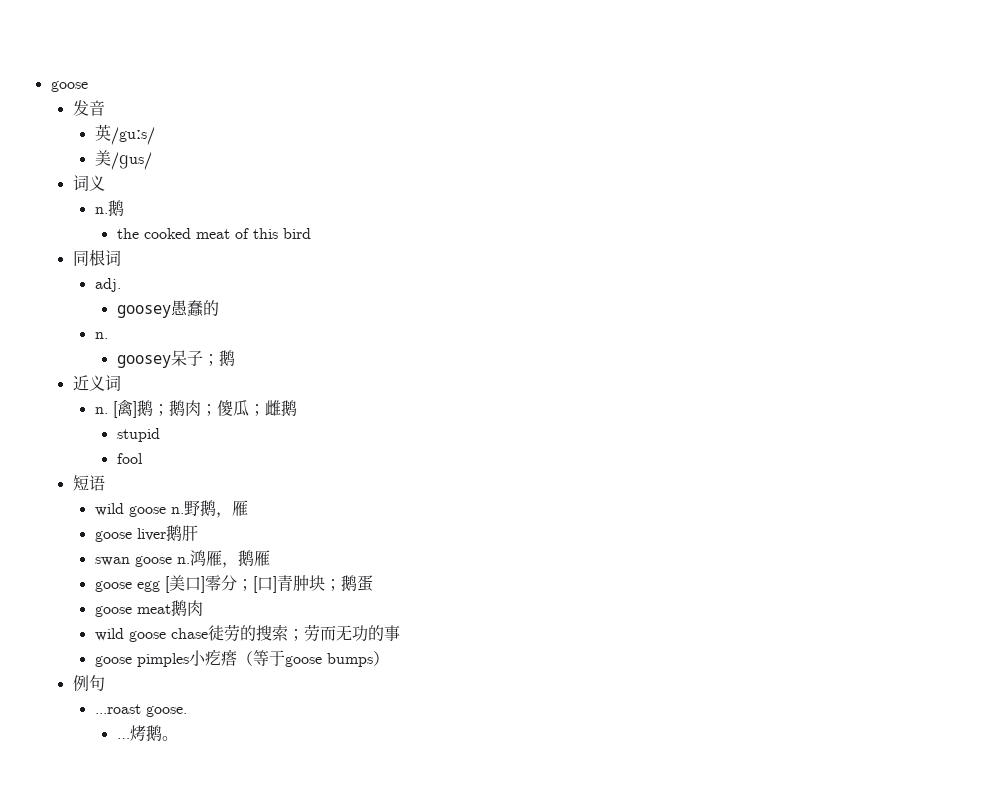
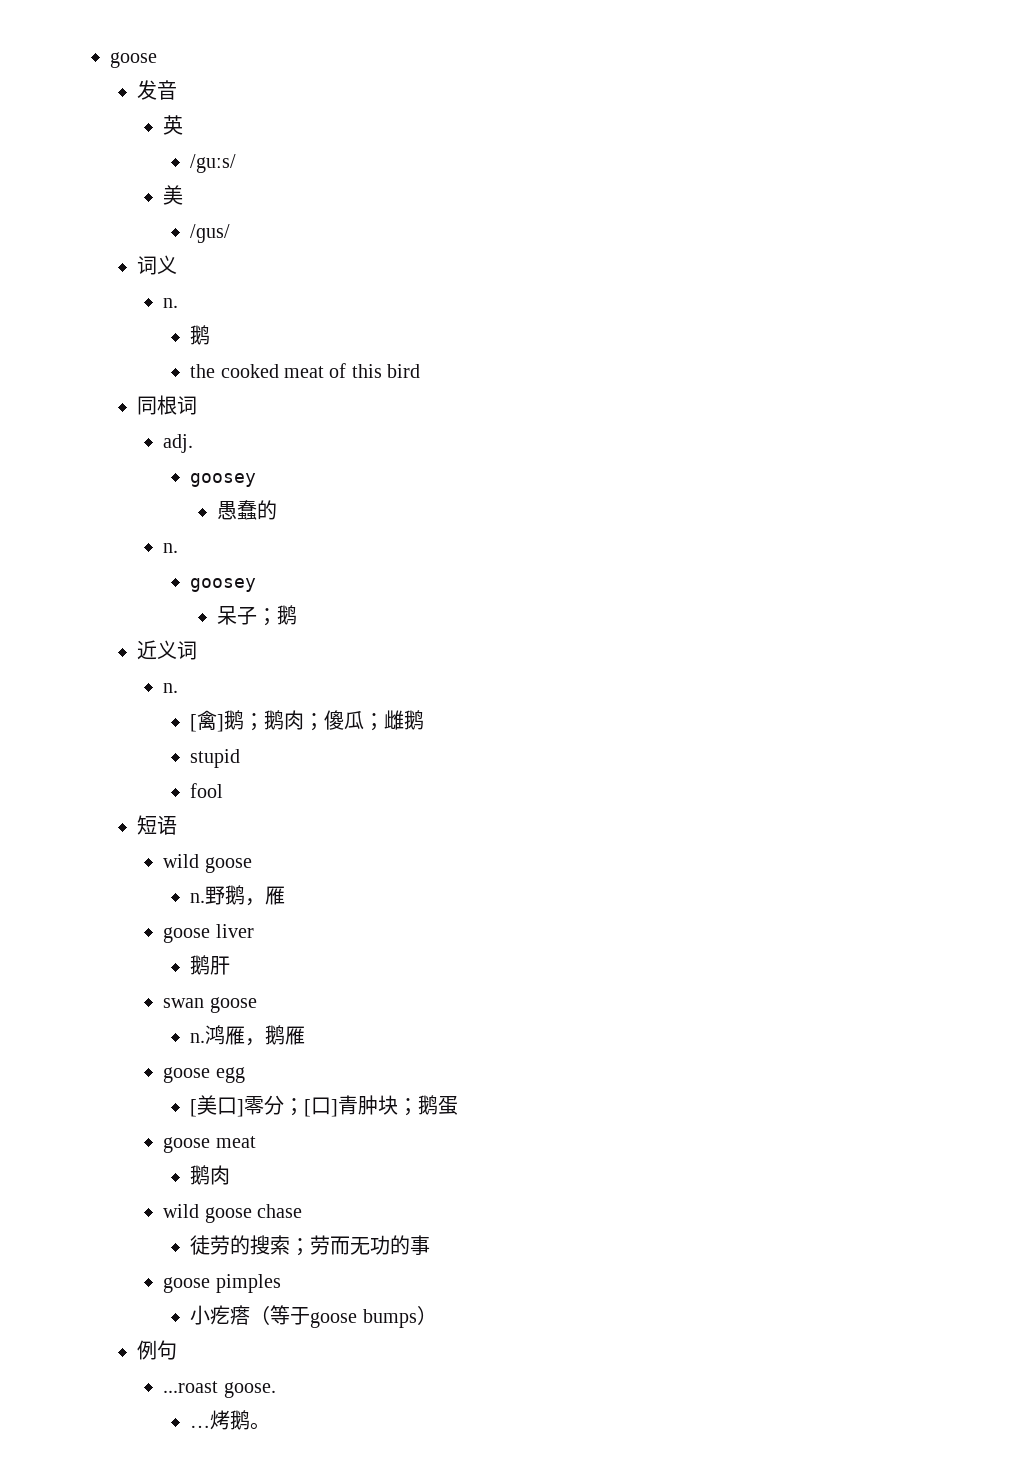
(111, 132) none -> (184, 125) //
(111, 158) none -> (184, 195) //
(108, 210) none -> (179, 303) //
(171, 311) none -> (257, 480) //
(171, 361) none -> (257, 585) //
(108, 410) none -> (179, 688) //
(166, 511) none -> (252, 865) //
(166, 534) none -> (254, 931) //
(172, 561) none -> (257, 1005) //
(160, 586) none -> (245, 1075) //
(171, 609) none -> (256, 1142) //
(208, 633) none -> (303, 1211) //
(189, 660) none -> (281, 1283) //

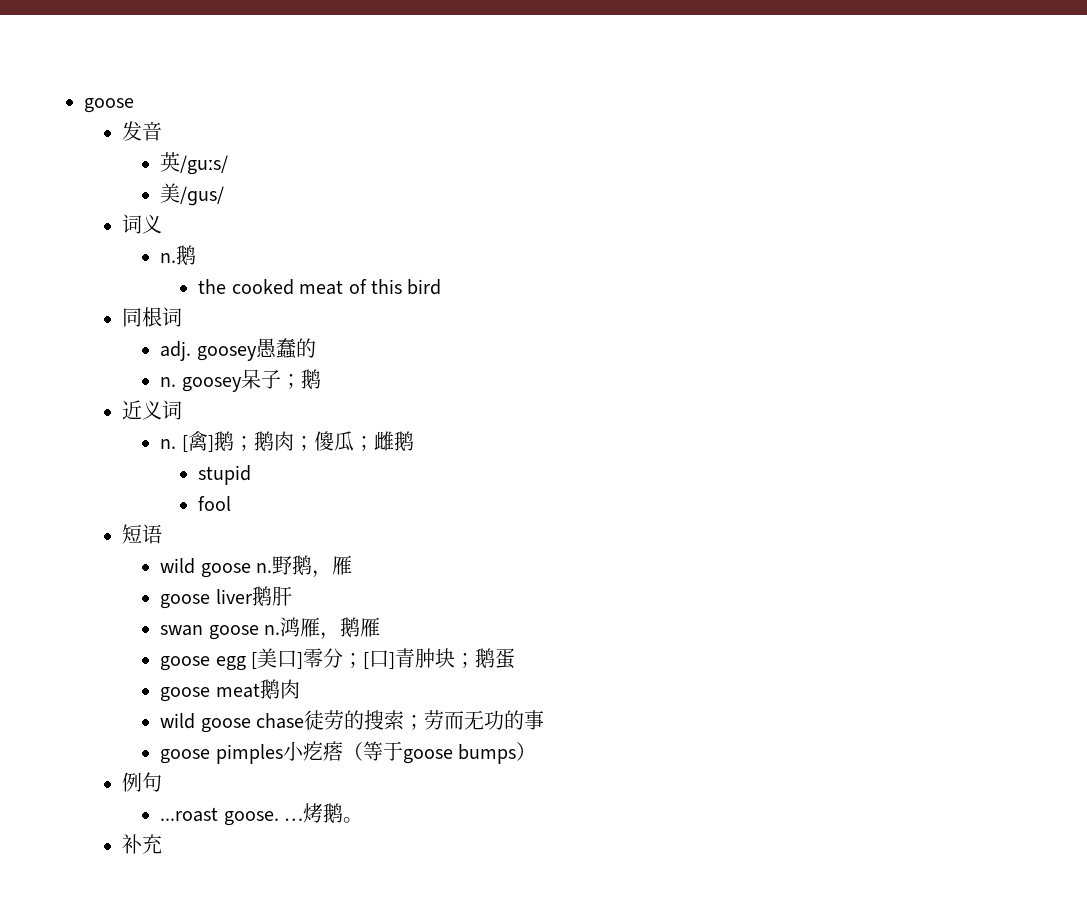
(184, 125) // -> (181, 162) none
(184, 195) // -> (181, 193) none
(179, 303) // -> (177, 258) none
[190,473,257,487] // goosey // -> [196,346,257,361] goosey
[190,578,257,592] // goosey // -> [181,377,242,392] goosey
(179, 688) // -> (177, 444) none
(252, 865) // -> (251, 570) none
(254, 931) // -> (252, 596) none
(257, 1005) // -> (259, 632) none
(245, 1075) // -> (246, 663) none
(256, 1142) // -> (260, 690) none
(303, 1211) // -> (305, 721) none
(281, 1283) // -> (283, 754) none
(276, 1390) // -> (279, 818) none
(271, 1426) none -> [122,834,163,854] // 补充

